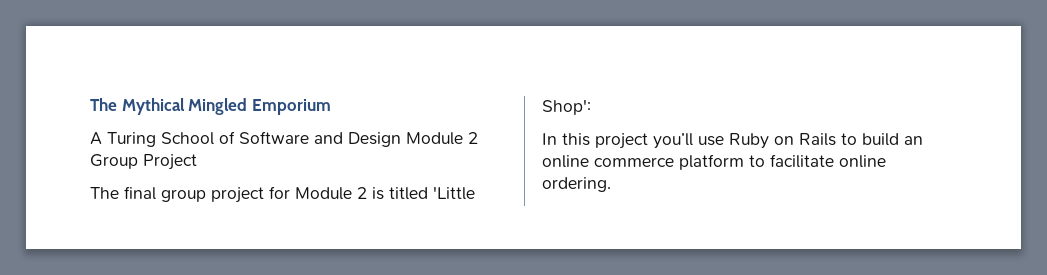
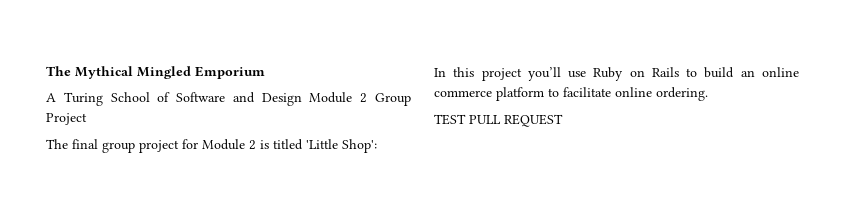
(611, 184) none -> [434,114,563,127] // TEST PULL REQUEST

